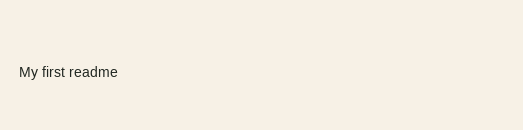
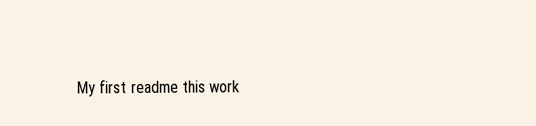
(118, 71) none -> [181,80,241,93] this work

